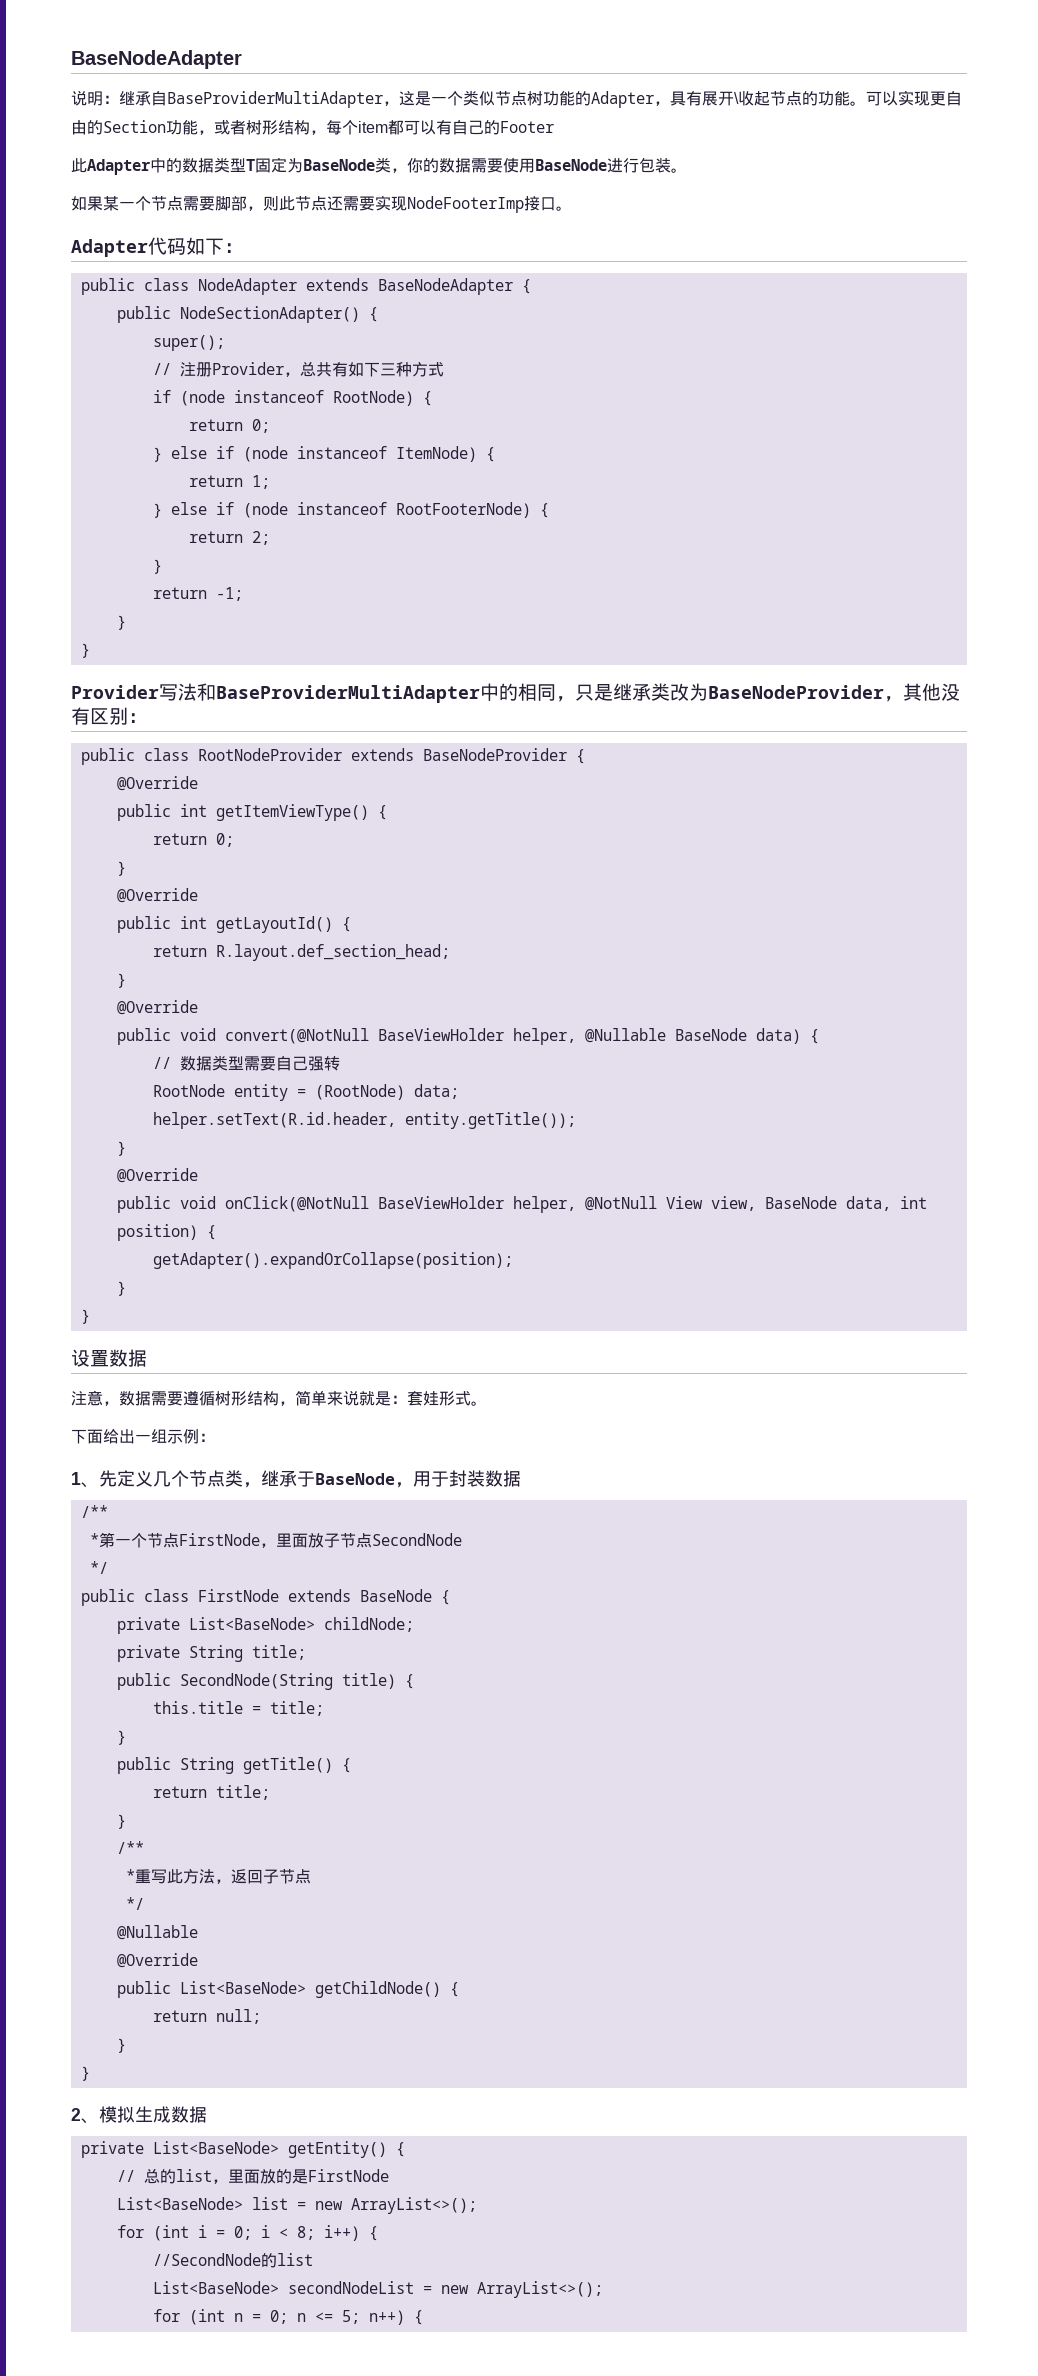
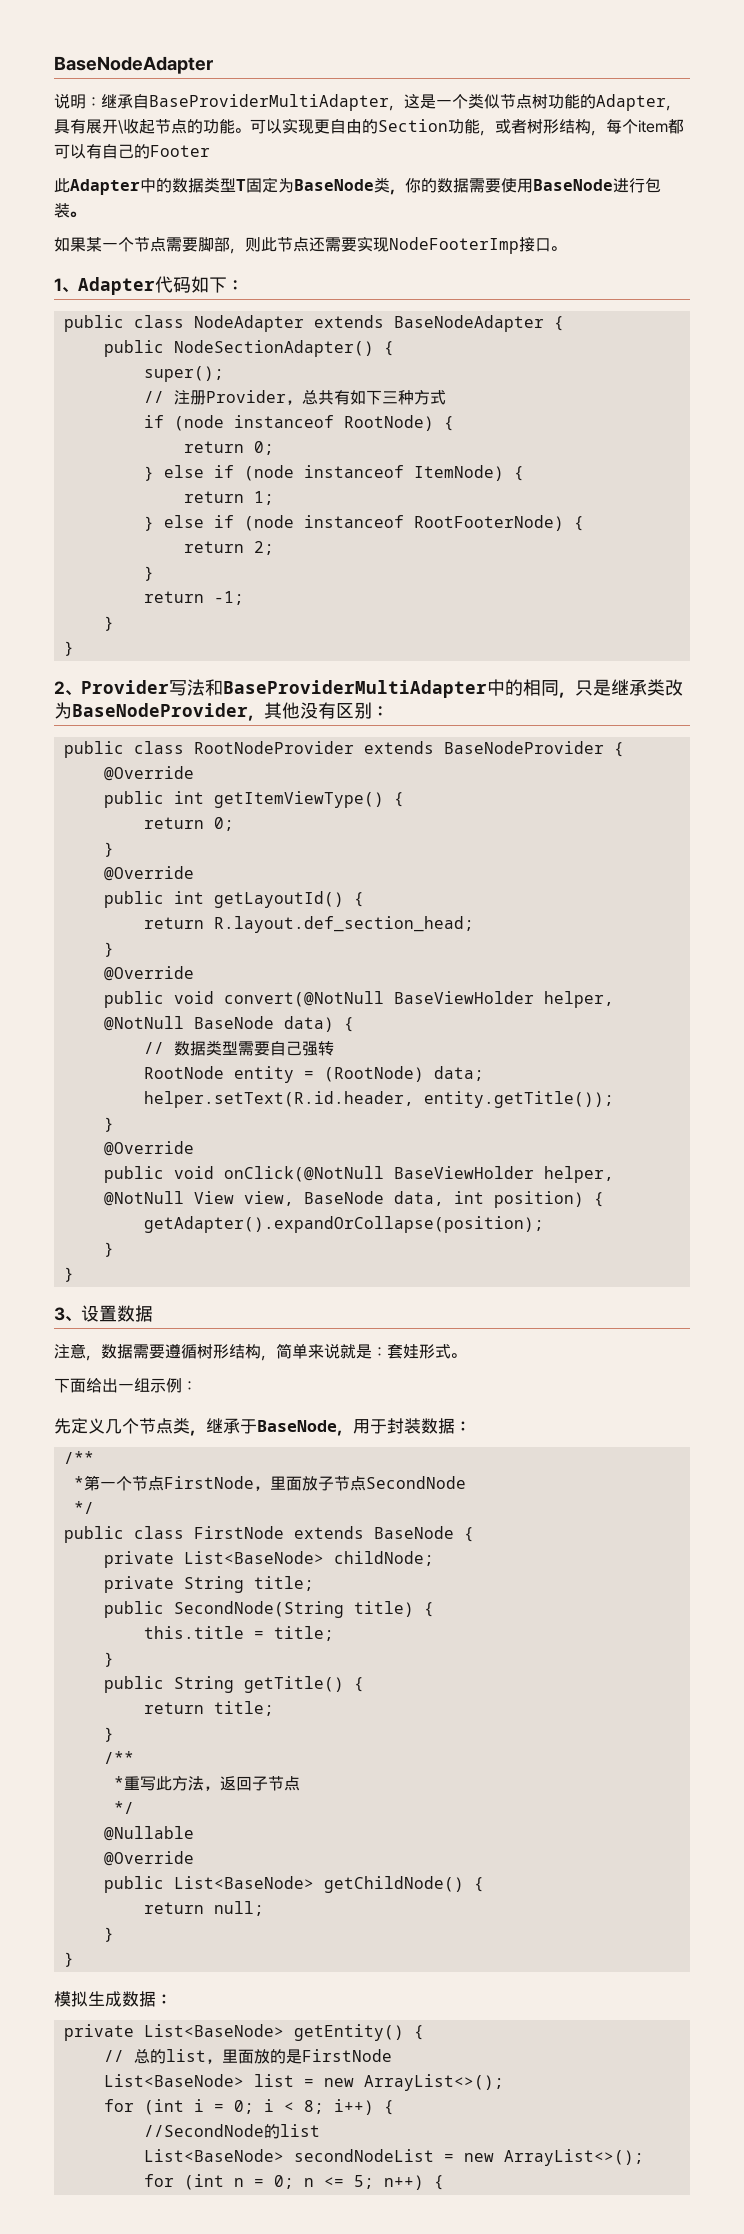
(572, 208) none -> [54,278,78,293] 1、
(90, 650) none -> [54,681,81,696] 2、
[584,1028,666,1043] @Nullable -> [103,1016,184,1031] @NotNull
(90, 1316) none -> [54,1307,81,1322] 3、
[71,1472,99,1488] 1、 -> (197, 1386) none
(521, 1478) none -> [455,1421,471,1432] ：
[71,2108,99,2124] 2、 -> (74, 1959) none
(207, 2114) none -> [156,1994,172,2005] ：

